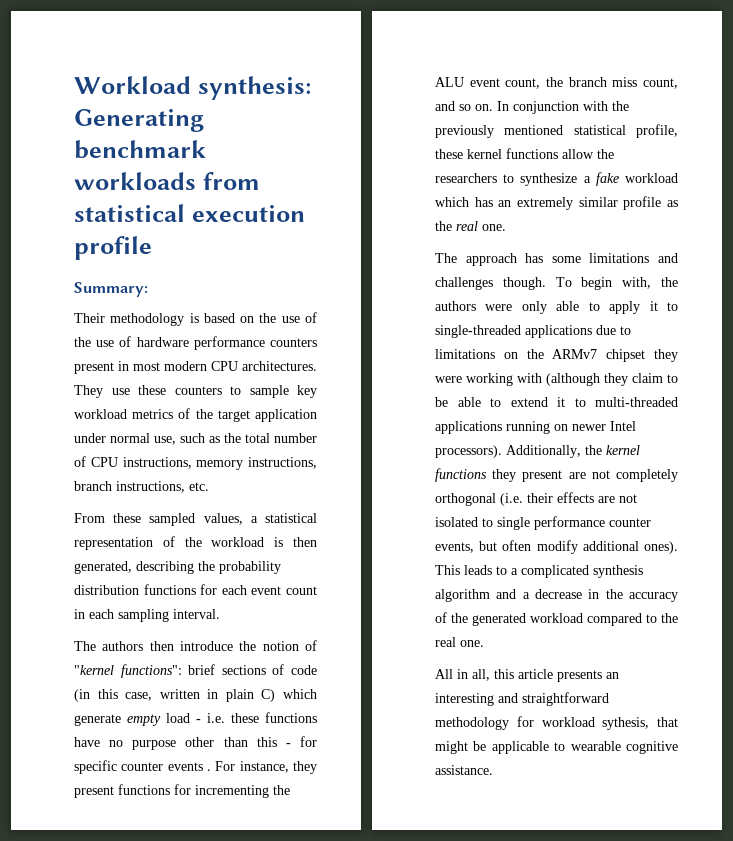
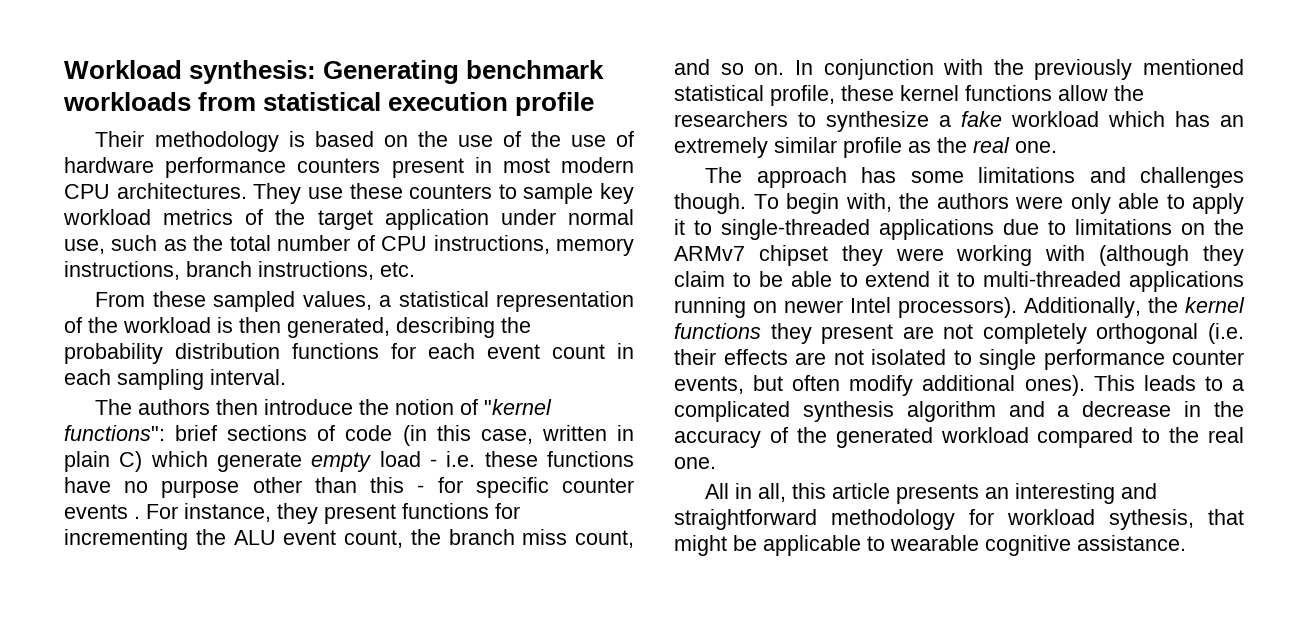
[74,282,148,297] // Summary: -> (595, 104) none

